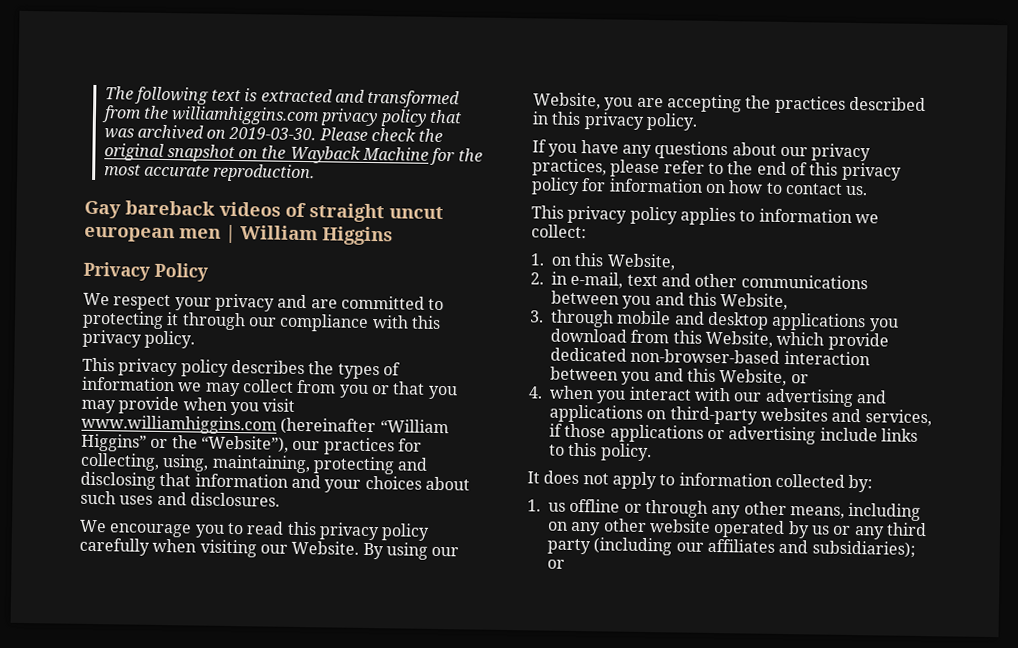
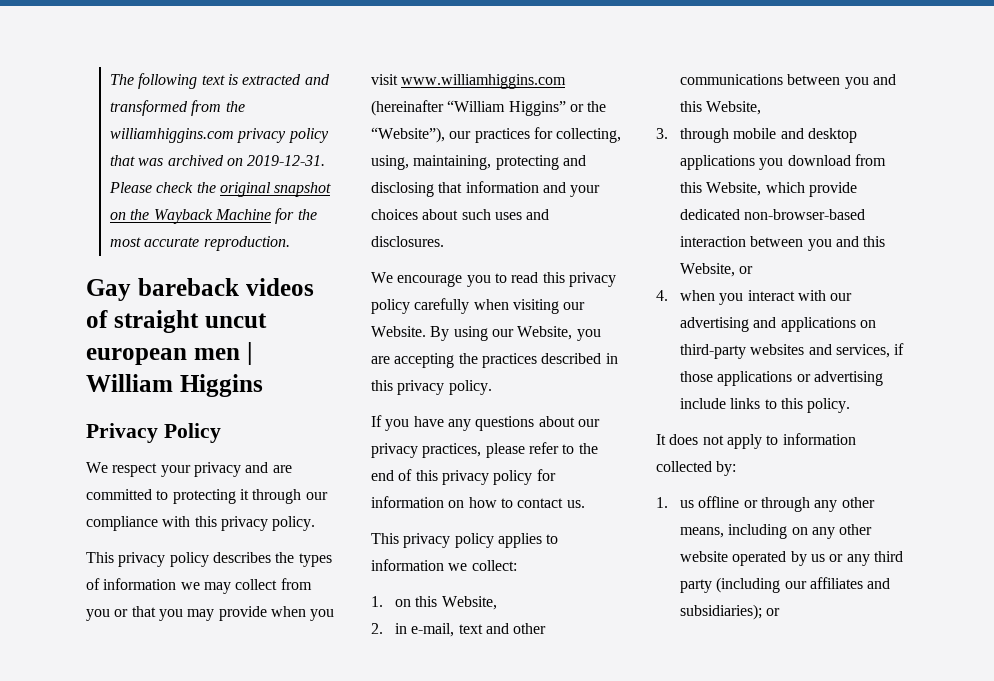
[228,126,317,141] 2019-03-30. -> [247,155,326,166] 2019-12-31.

